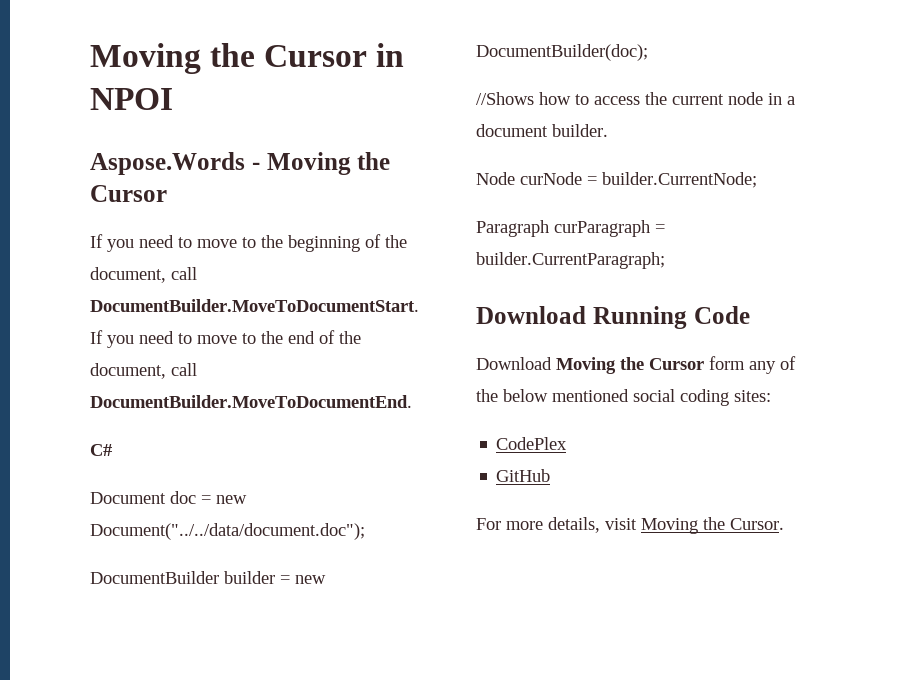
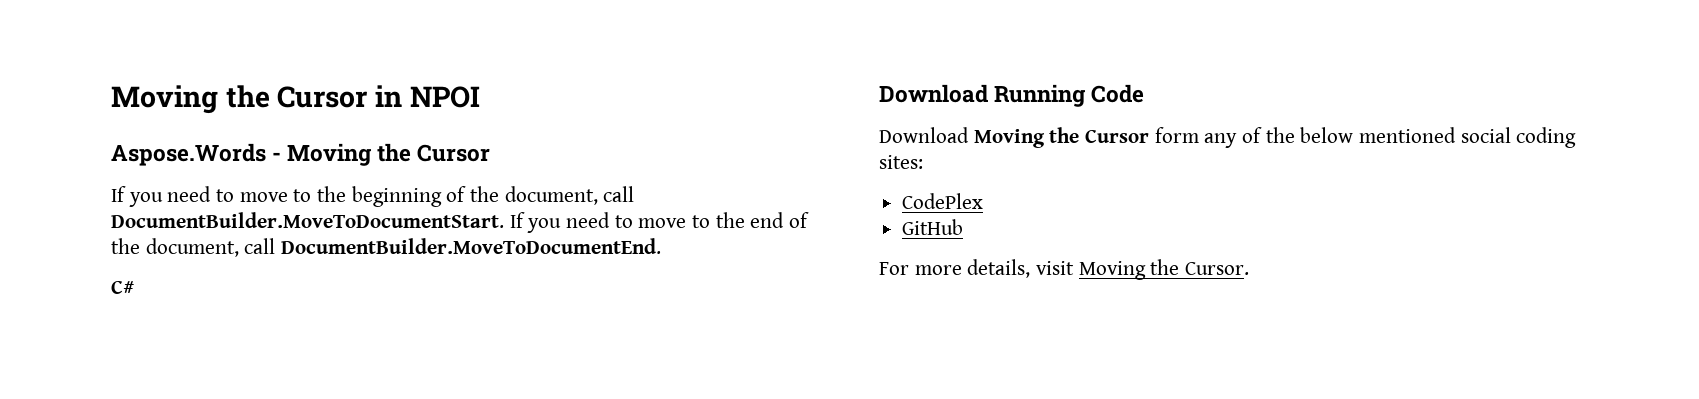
[90,491,247,504] [90,523,365,540] [90,571,326,584] [476,44,648,61] [476,92,795,105] [476,124,608,137] [476,172,757,188] [476,220,665,237] [476,252,665,269] // Document doc = new Document("../../data/document.doc"); // DocumentBuilder builder = new DocumentBuilder(doc); // //Shows how to access the current node in a document builder. // Node curNode = builder.CurrentNode; // Paragraph curParagraph = builder.CurrentParagraph; -> (134, 287) none

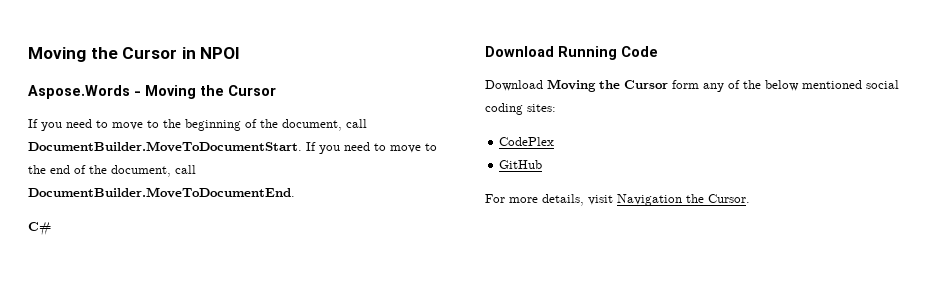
[1078,261,1146,280] Moving -> [617,194,682,206] Navigation

